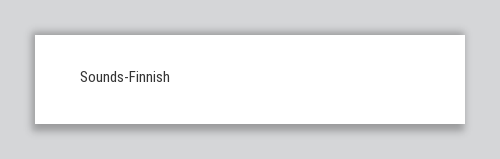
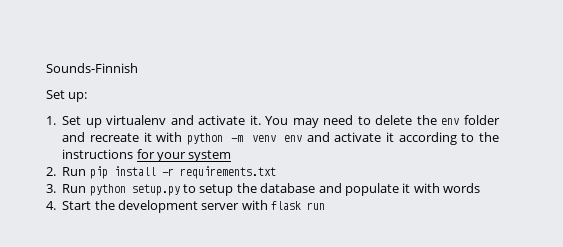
(170, 76) none -> [46,90,88,102] [46,115,501,128] [62,132,499,145] [62,149,232,162] [46,166,276,179] [46,183,480,196] [46,200,326,213] // Set up: // 1. Set up virtualenv and activate it. You may need to delete the env folder and recreate it with python -m venv env and activate it according to the instructions for your system // 2. Run pip install -r requirements.txt // 3. Run python setup.py to setup the database and populate it with words // 4. Start the development server with flask run

